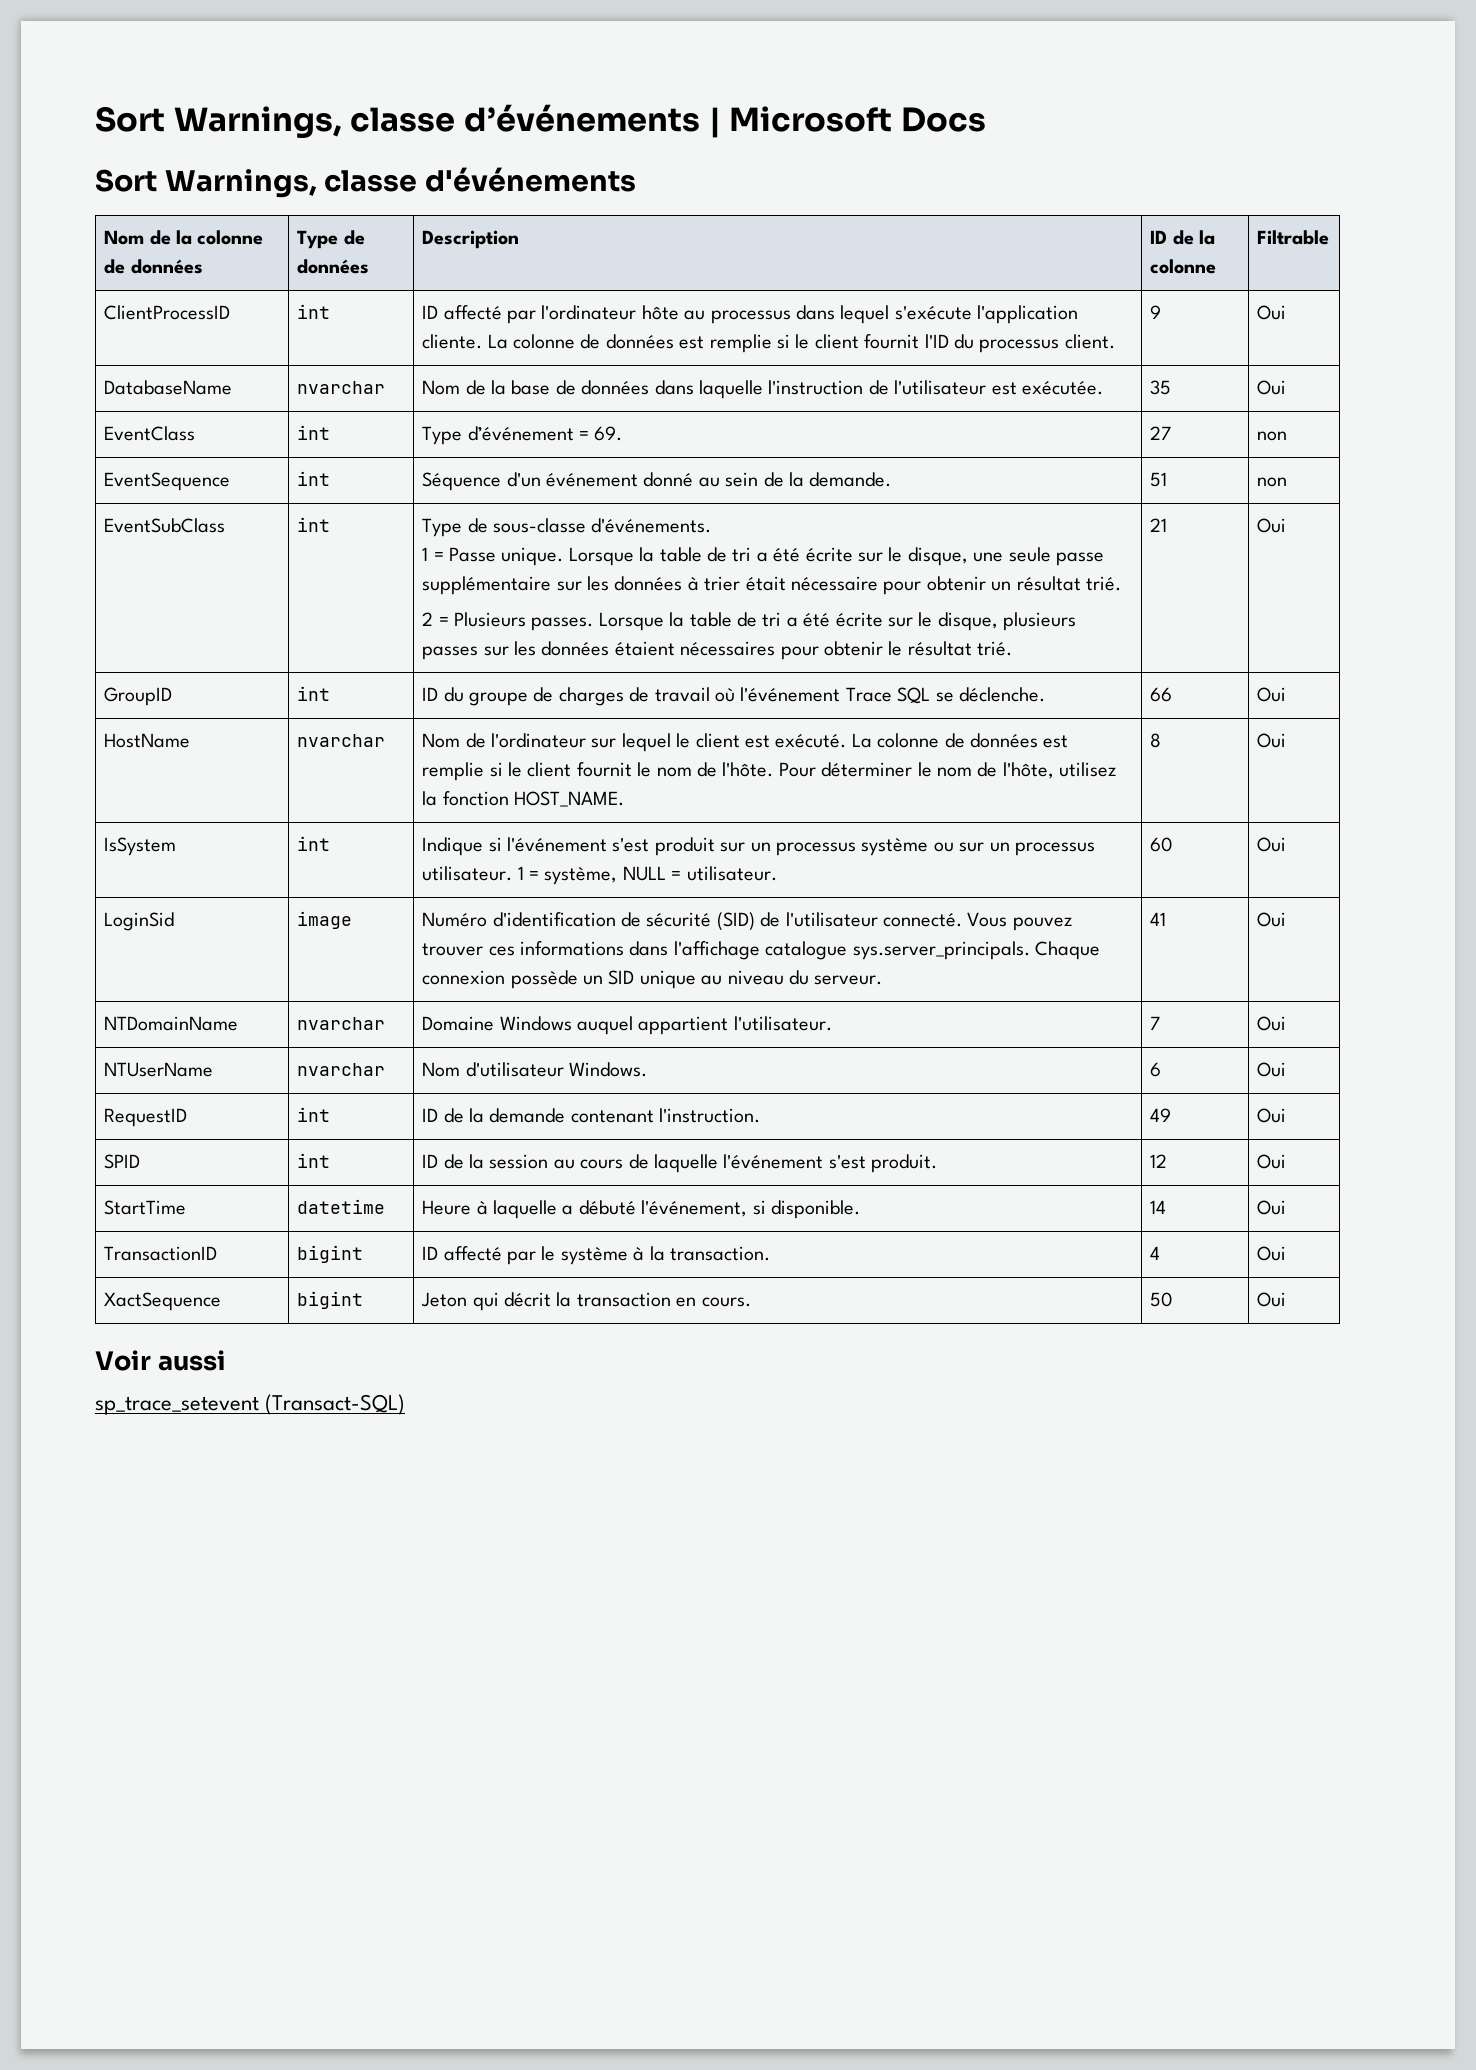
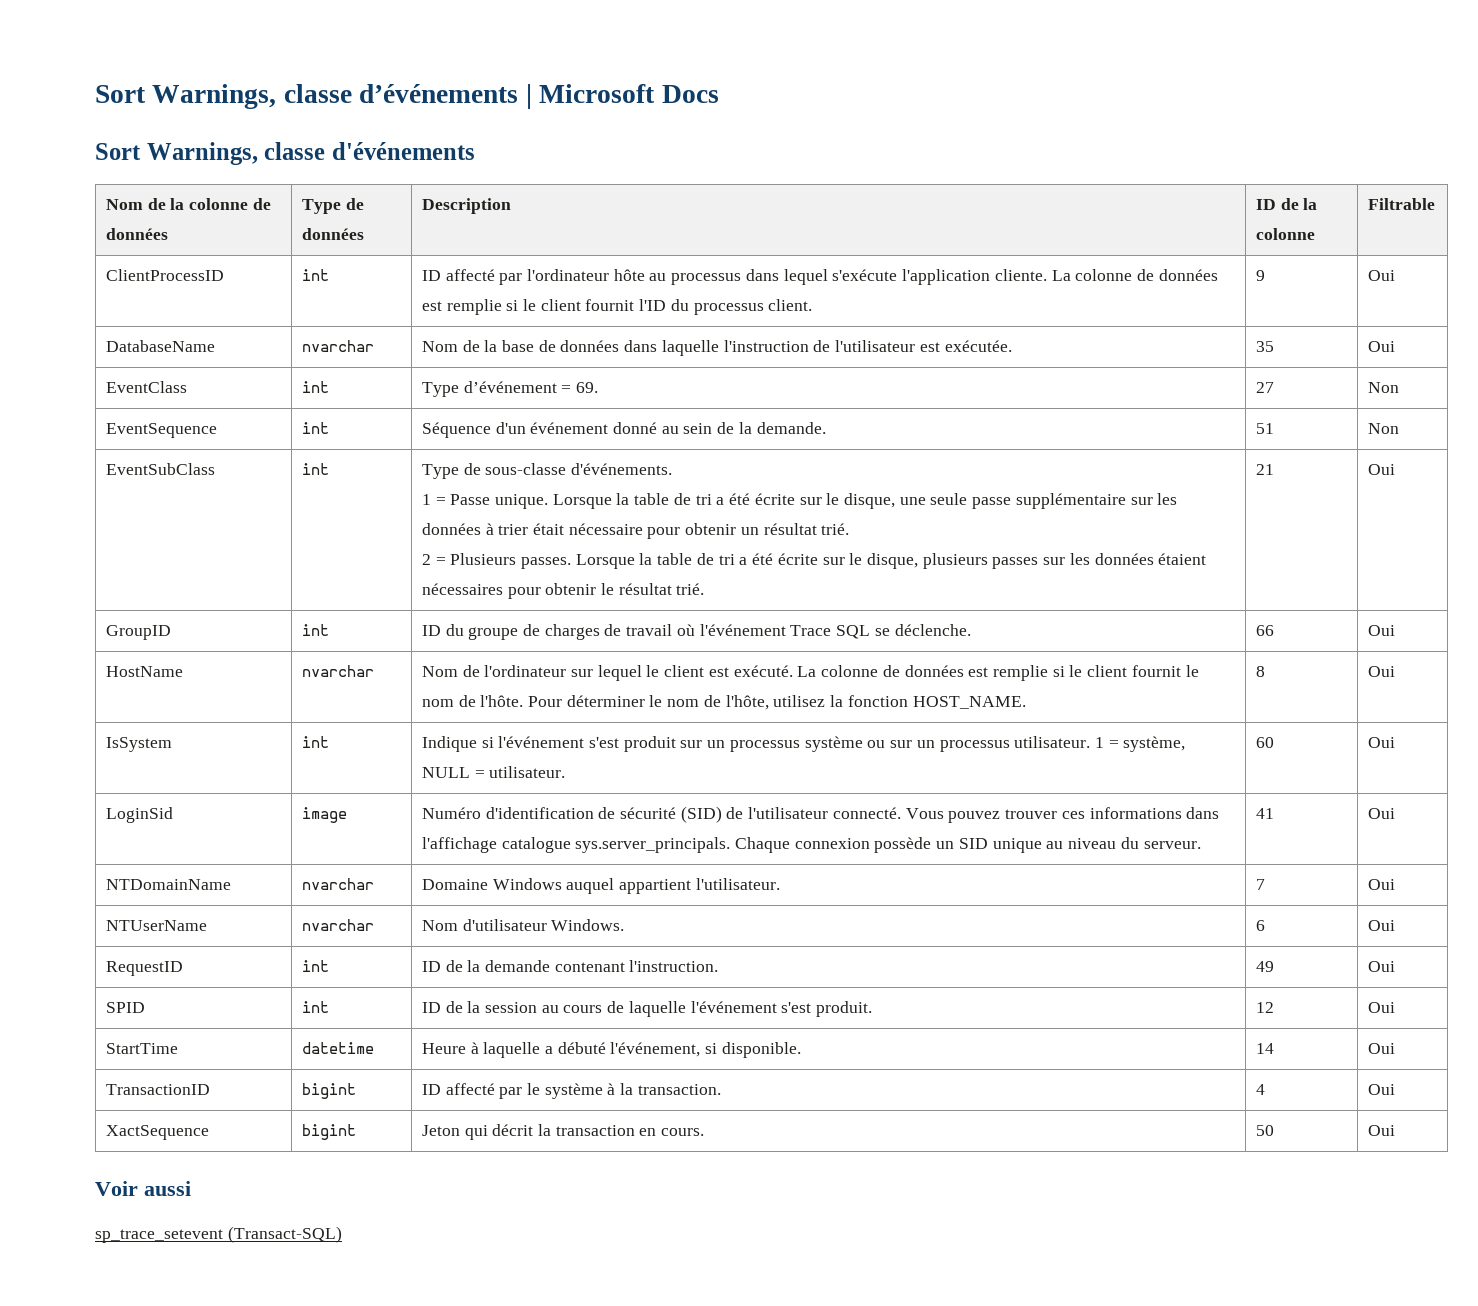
[1257,431,1288,441] non -> [1367,382,1399,393] Non
[1257,477,1288,487] non -> [1367,423,1399,434] Non

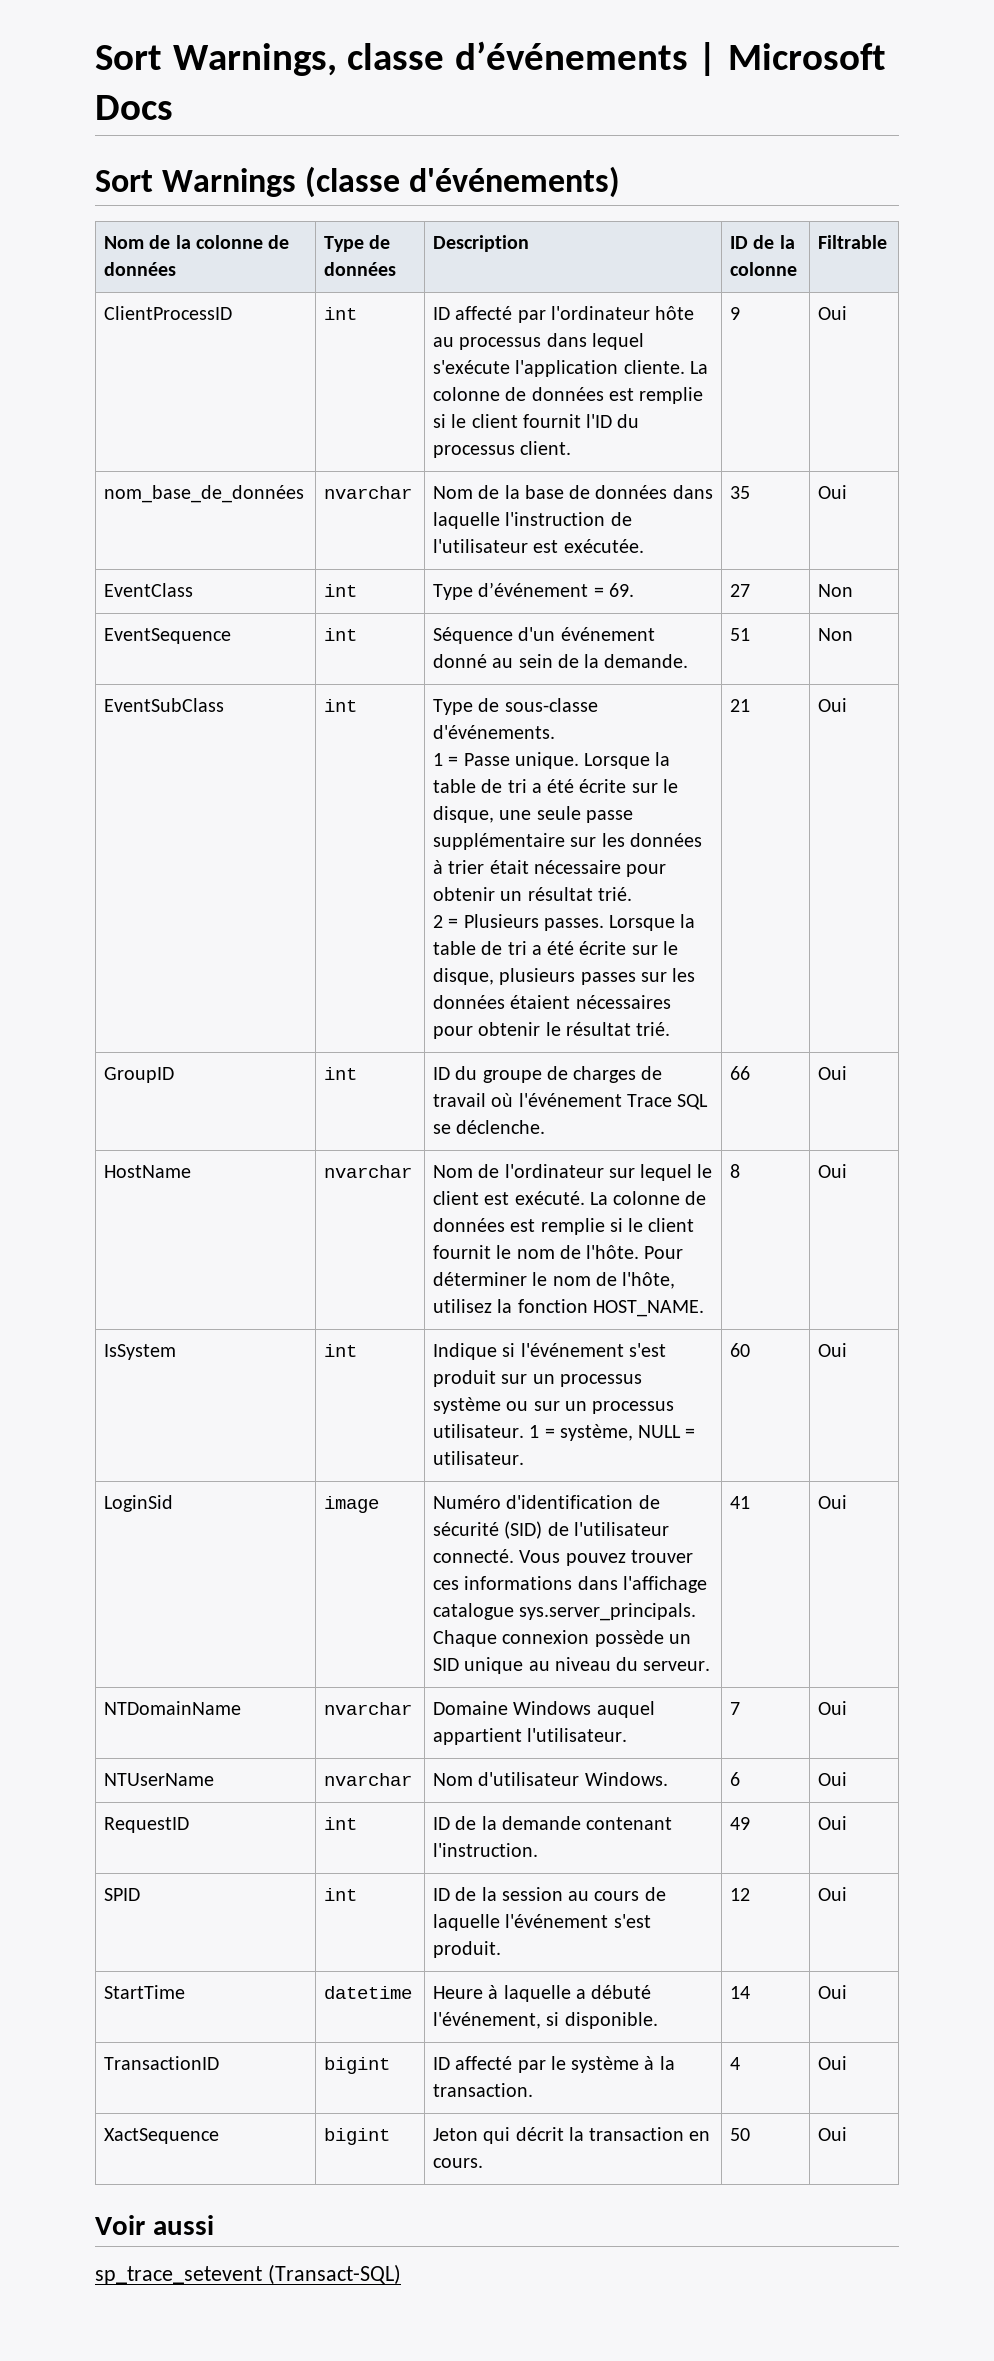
[146,142,475,165] Warnings, classe d'événements -> [162,166,621,198] Warnings (classe d'événements)
[105,340,215,352] DatabaseName -> [104,485,305,503] nom_base_de_données

